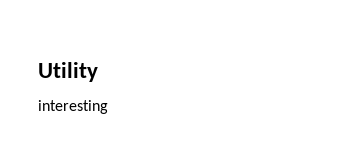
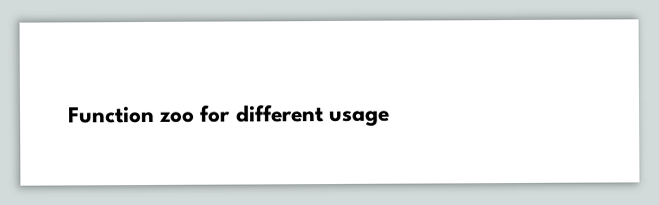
[38,62,98,82] [38,100,108,114] Utility // interesting -> [68,104,390,128] Function zoo for different usage

